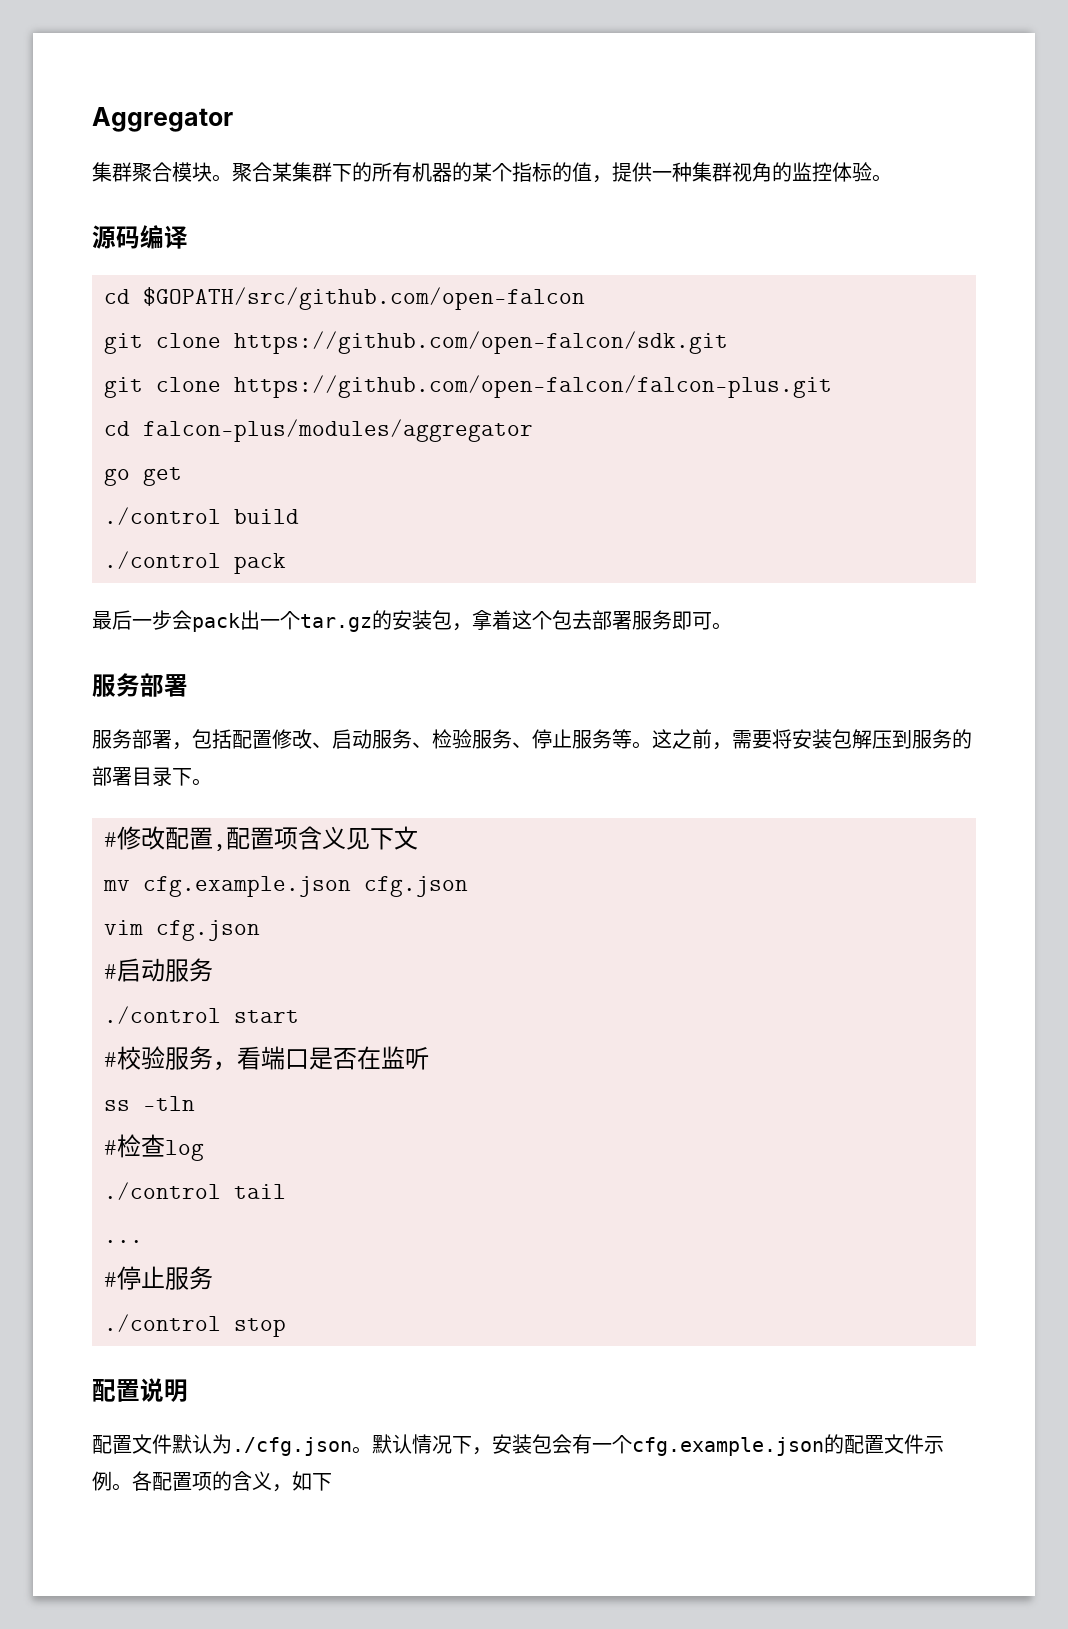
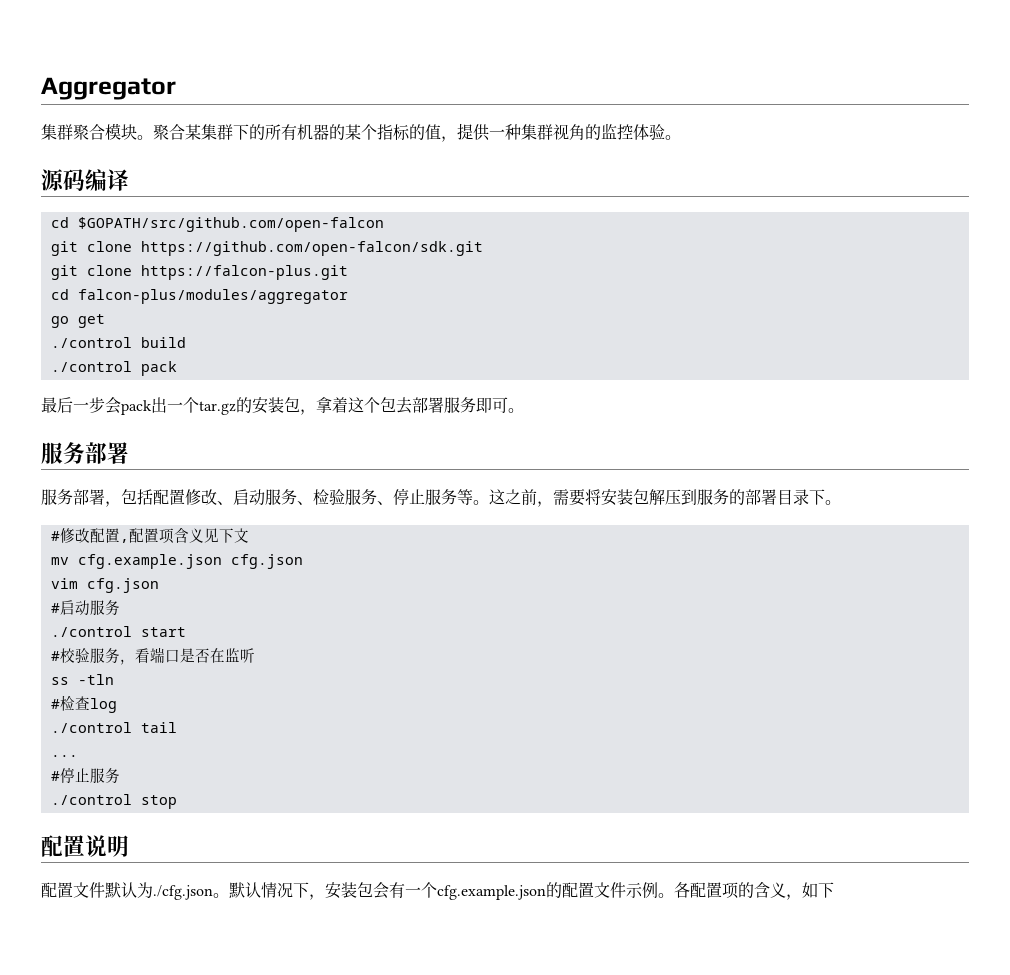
[234,375,832,398] https://github.com/open-falcon/falcon-plus.git -> [140,265,348,280] https://falcon-plus.git

